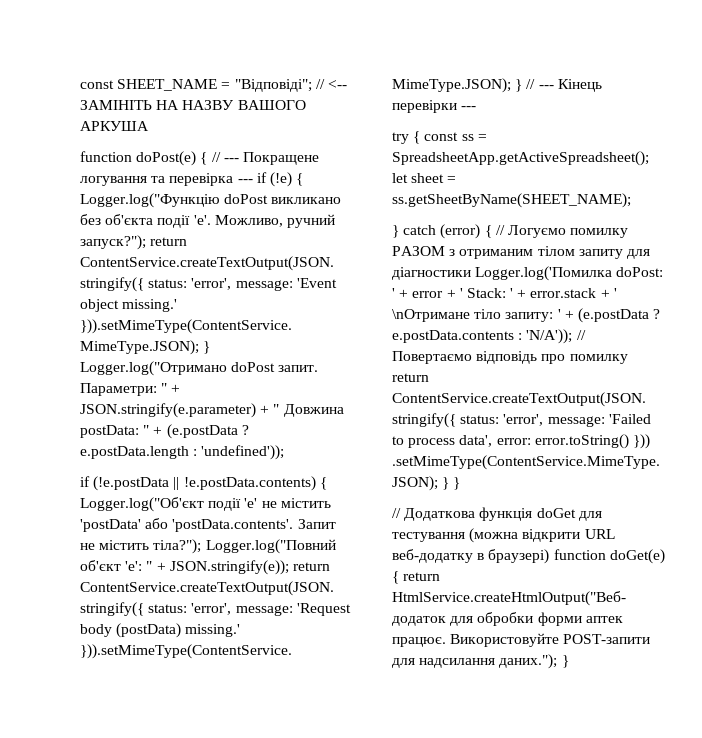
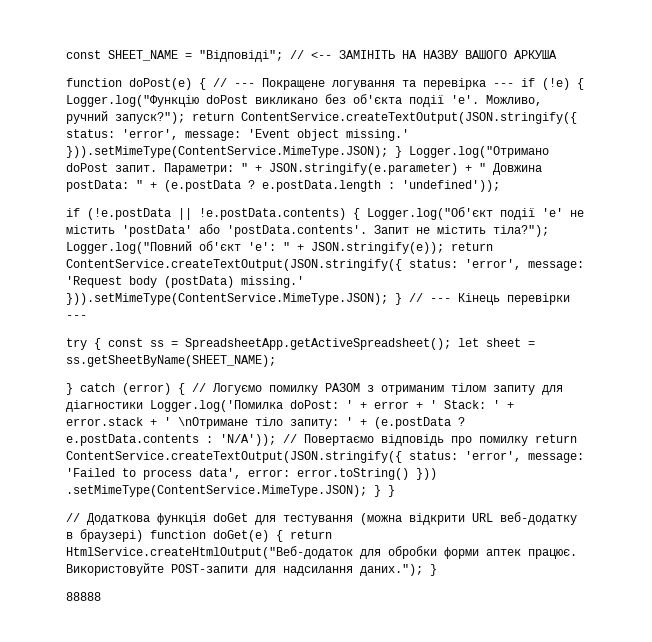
(569, 661) none -> [66,592,101,601] // 88888

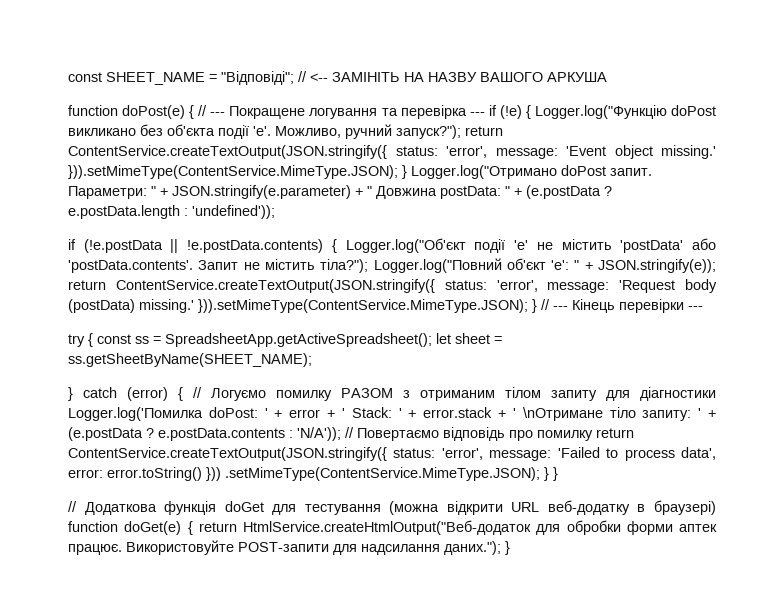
[66,592,101,601] // 88888 -> (510, 548) none

